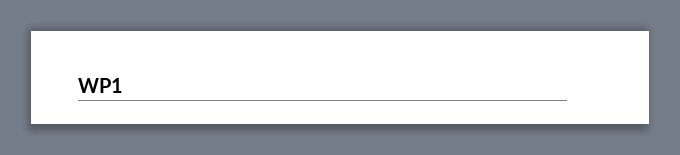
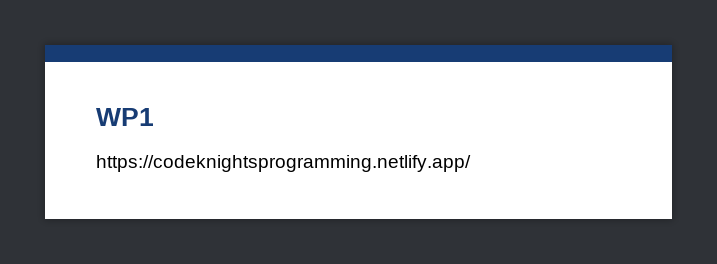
(123, 85) none -> [96,155,471,172] // https://codeknightsprogramming.netlify.app/

